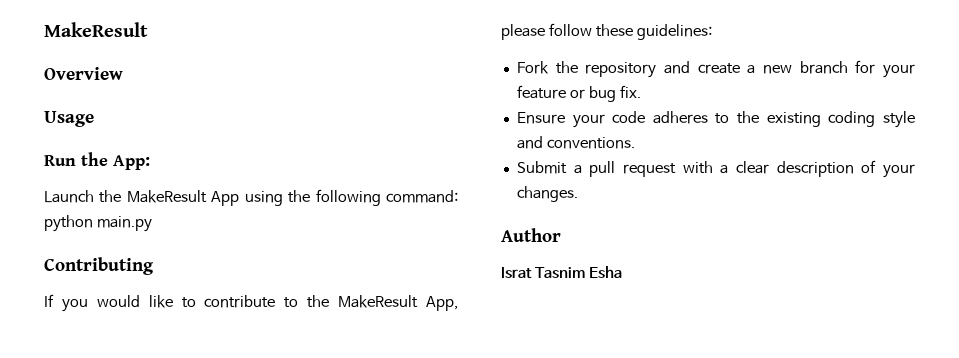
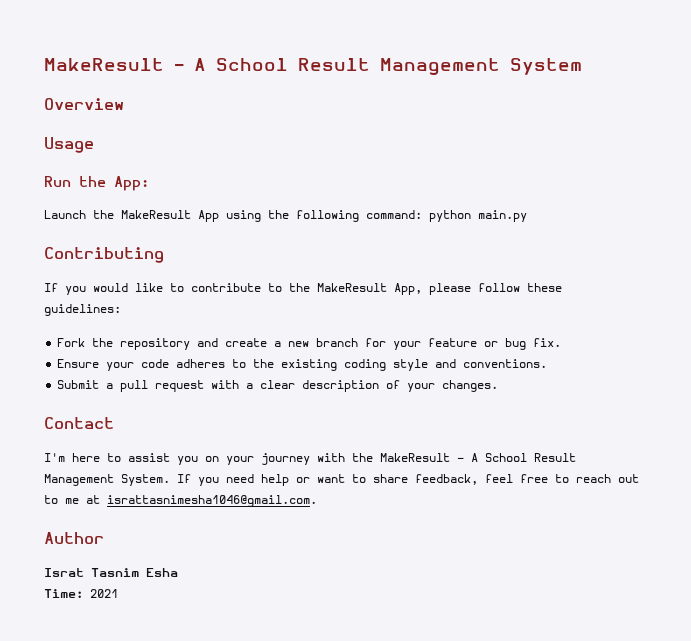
[44,22,148,37] MakeResult -> [44,58,582,76] MakeResult - A School Result Management System
(578, 194) none -> [44,417,114,429] [44,453,576,465] [44,474,639,486] [44,495,317,507] // Contact // I'm here to assist you on your journey with the MakeResult - A School Result Management System. If you need help or want to share feedback, feel free to reach out to me at israttasnimesha1046@gmail.com.
(622, 272) none -> [44,589,118,598] // Time: 2021

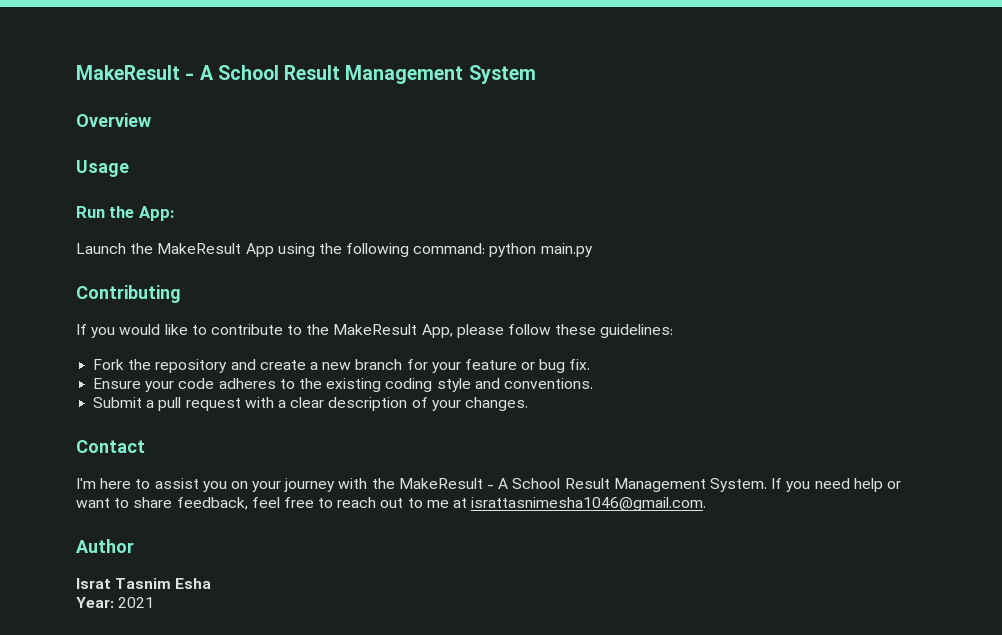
[44,589,83,598] Time: -> [76,597,114,608] Year:

